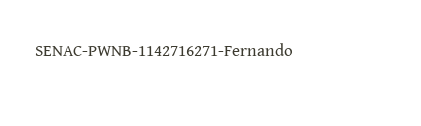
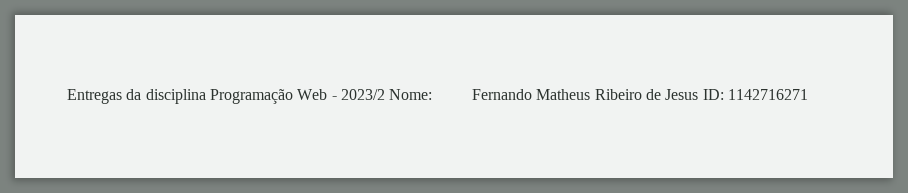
[35,43,293,56] SENAC-PWNB-1142716271-Fernando -> [67,89,808,104] Entregas da disciplina Programação Web - 2023/2 Nome: Fernando Matheus Ribeiro de Jesus ID: 1142716271

